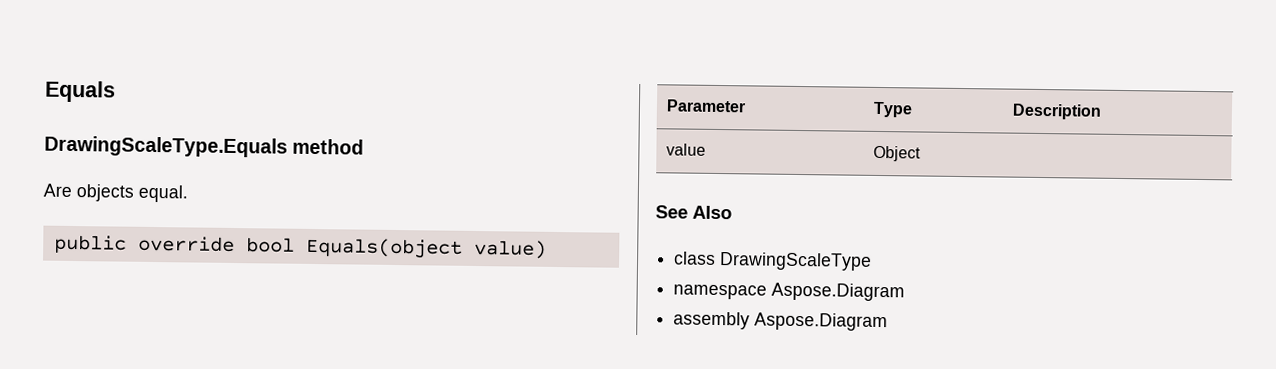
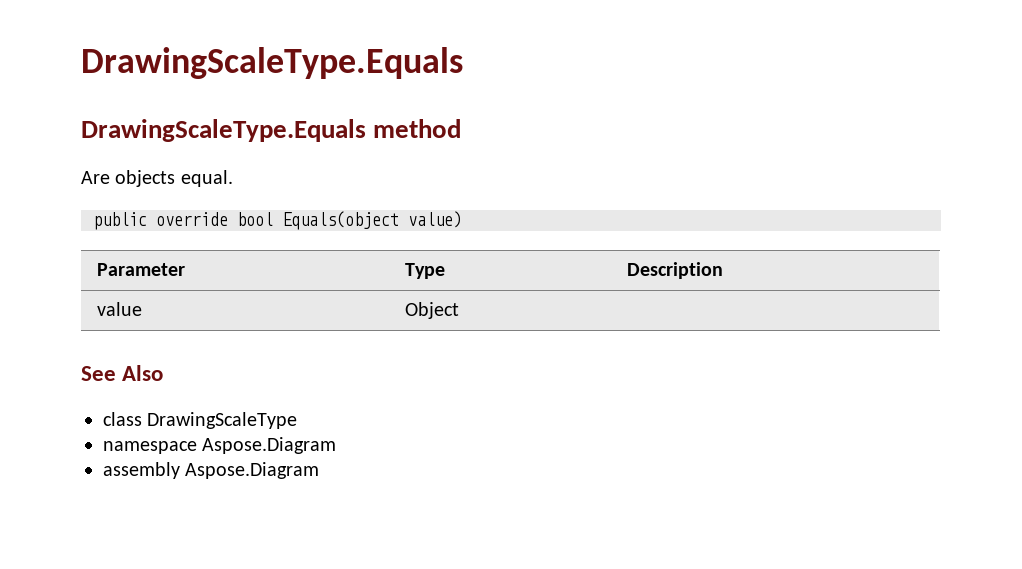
[44,80,116,103] Equals -> [81,47,463,79] DrawingScaleType.Equals

